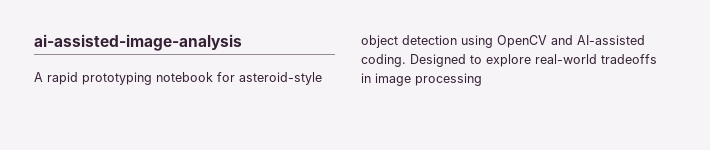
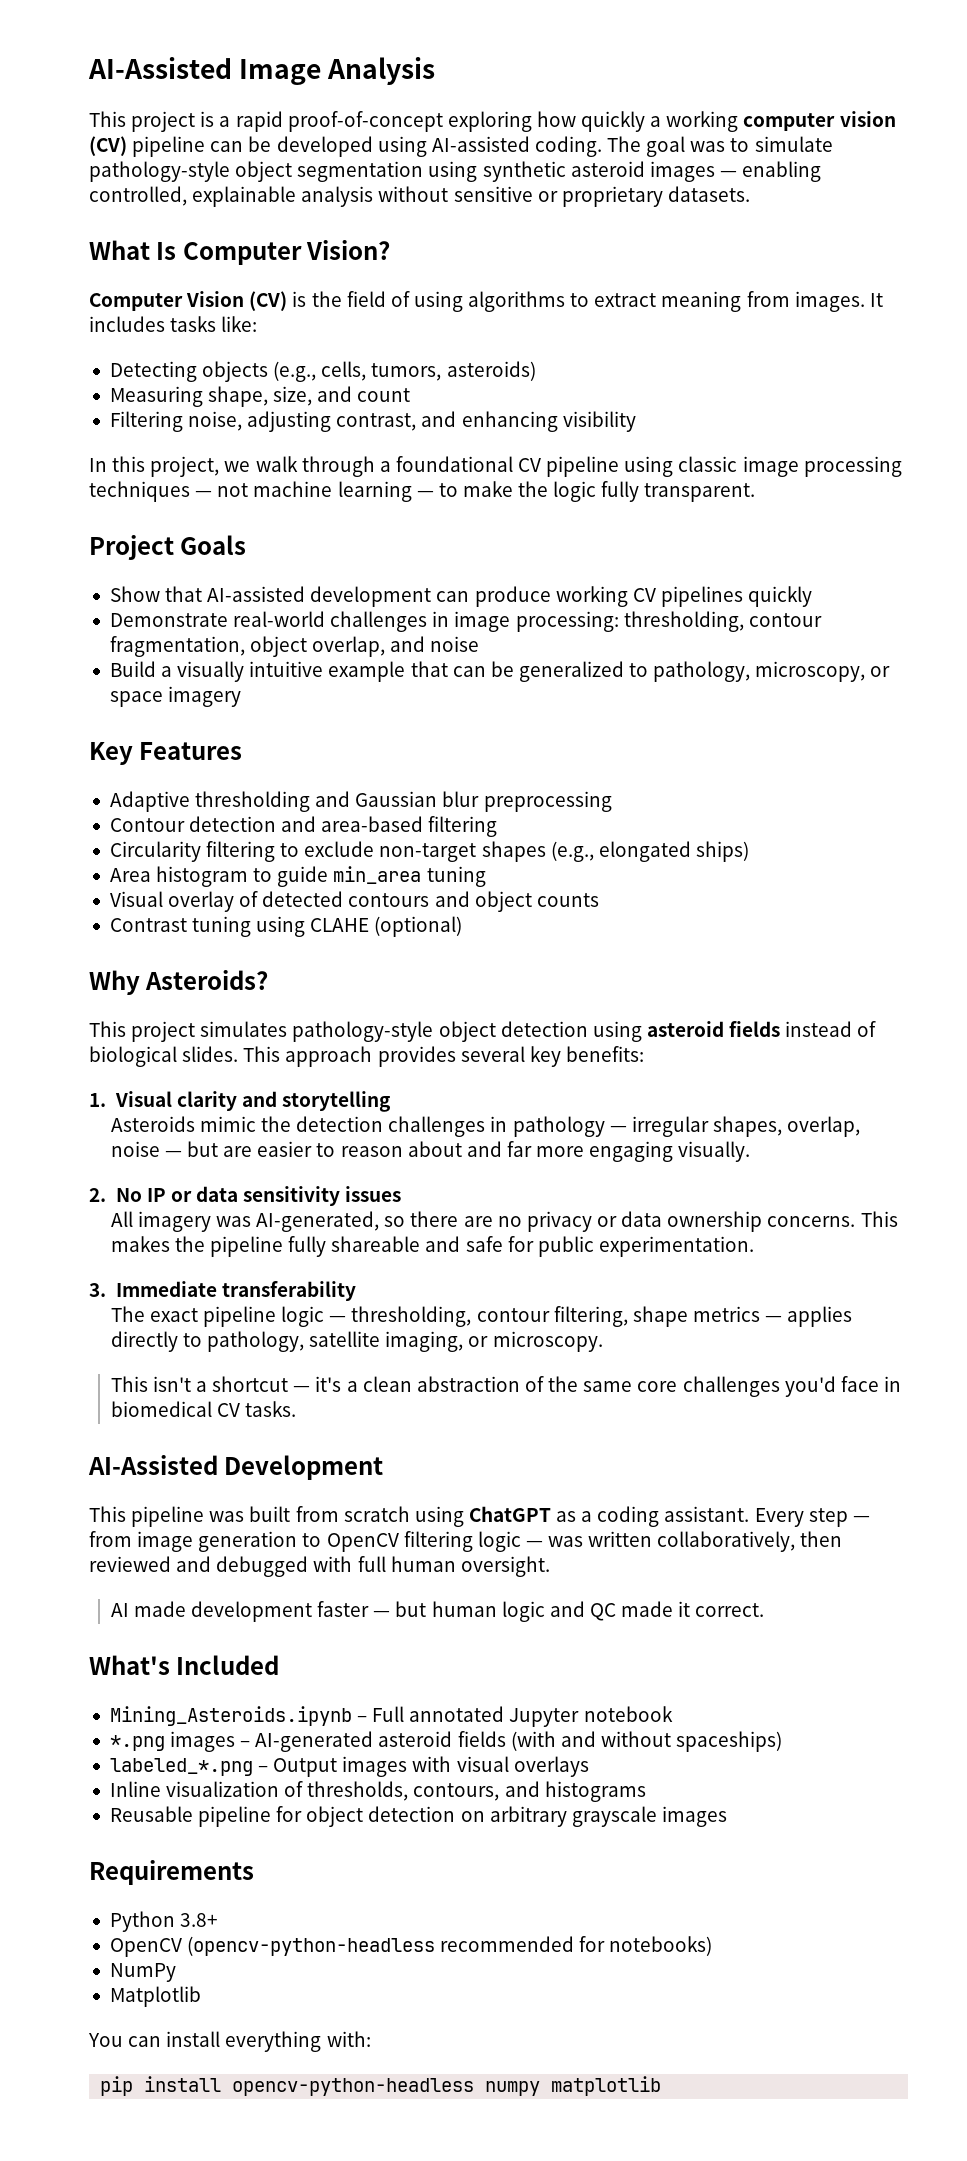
[34,34,242,51] [34,72,322,85] [361,35,645,48] [361,54,657,67] [361,73,482,86] ai-assisted-image-analysis // A rapid prototyping notebook for asteroid-style object detection using OpenCV and AI-assisted coding. Designed to explore real-world tradeoffs in image processing -> [88,57,436,85] [89,111,896,132] [89,136,833,157] [89,161,822,182] [89,186,750,207] [89,240,391,265] [89,291,883,312] [89,316,258,332] [109,361,536,382] [109,386,411,407] [109,411,636,432] [89,456,902,477] [89,481,756,502] [89,535,247,560] [109,586,813,607] [109,611,822,632] [109,636,480,657] [109,661,891,682] [109,686,242,707] [89,742,243,765] [109,791,612,812] [109,816,498,837] [109,841,749,862] [109,866,486,887] [109,891,599,912] [109,916,463,937] [89,970,269,995] [89,1021,877,1042] [89,1046,644,1067] [89,1091,391,1112] [110,1116,861,1137] [110,1141,751,1162] [89,1186,402,1206] [110,1211,898,1232] [110,1236,754,1257] [89,1281,356,1301] [110,1306,853,1327] [110,1331,603,1352] [110,1376,901,1397] [110,1401,297,1417] [88,1455,384,1480] [89,1506,870,1527] [89,1531,843,1552] [89,1556,550,1577] [110,1601,765,1622] [89,1655,280,1675] [109,1706,673,1727] [109,1731,783,1752] [109,1756,589,1777] [109,1781,646,1802] [109,1806,727,1827] [89,1860,254,1885] [109,1911,219,1932] [109,1936,713,1957] [109,1963,176,1982] [109,1986,201,2007] [88,2031,371,2052] [100,2076,662,2096] AI-Assisted Image Analysis // This project is a rapid proof-of-concept exploring how quickly a working computer vision (CV) pipeline can be developed using AI-assisted coding. The goal was to simulate pathology-style object segmentation using synthetic asteroid images — enabling controlled, explainable analysis without sensitive or proprietary datasets. // What Is Computer Vision? // Computer Vision (CV) is the field of using algorithms to extract meaning from images. It includes tasks like: // Detecting objects (e.g., cells, tumors, asteroids) // Measuring shape, size, and count // Filtering noise, adjusting contrast, and enhancing visibility // In this project, we walk through a foundational CV pipeline using classic image processing techniques — not machine learning — to make the logic fully transparent. // Project Goals // Show that AI-assisted development can produce working CV pipelines quickly // Demonstrate real-world challenges in image processing: thresholding, contour fragmentation, object overlap, and noise // Build a visually intuitive example that can be generalized to pathology, microscopy, or space imagery // Key Features // Adaptive thresholding and Gaussian blur preprocessing // Contour detection and area-based filtering // Circularity filtering to exclude non-target shapes (e.g., elongated ships) // Area histogram to guide min_area tuning // Visual overlay of detected contours and object counts // Contrast tuning using CLAHE (optional) // Why Asteroids? // This project simulates pathology-style object detection using asteroid fields instead of biological slides. This approach provides several key benefits: // 1. Visual clarity and storytelling // Asteroids mimic the detection challenges in pathology — irregular shapes, overlap, noise — but are easier to reason about and far more engaging visually. // 2. No IP or data sensitivity issues // All imagery was AI-generated, so there are no privacy or data ownership concerns. This makes the pipeline fully shareable and safe for public experimentation. // 3. Immediate transferability // The exact pipeline logic — thresholding, contour filtering, shape metrics — applies directly to pathology, satellite imaging, or microscopy. // This isn't a shortcut — it's a clean abstraction of the same core challenges you'd face in biomedical CV tasks. // AI-Assisted Development // This pipeline was built from scratch using ChatGPT as a coding assistant. Every step — from image generation to OpenCV filtering logic — was written collaboratively, then reviewed and debugged with full human oversight. // AI made development faster — but human logic and QC made it correct. // What's Included // Mining_Asteroids.ipynb – Full annotated Jupyter notebook // *.png images – AI-generated asteroid fields (with and without spaceships) // labeled_*.png – Output images with visual overlays // Inline visualization of thresholds, contours, and histograms // Reusable pipeline for object detection on arbitrary grayscale images // Requirements // Python 3.8+ // OpenCV (opencv-python-headless recommended for notebooks) // NumPy // Matplotlib // You can install everything with: // pip install opencv-python-headless numpy matplotlib

